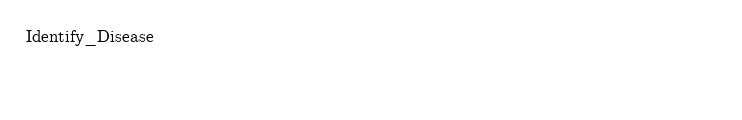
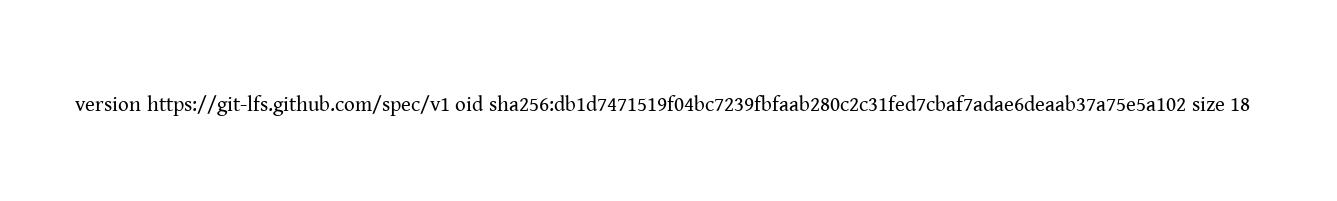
[26,30,154,46] Identify_Disease -> [75,95,1251,116] version https://git-lfs.github.com/spec/v1 oid sha256:db1d7471519f04bc7239fbfaab280c2c31fed7cbaf7adae6deaab37a75e5a102 size 18

